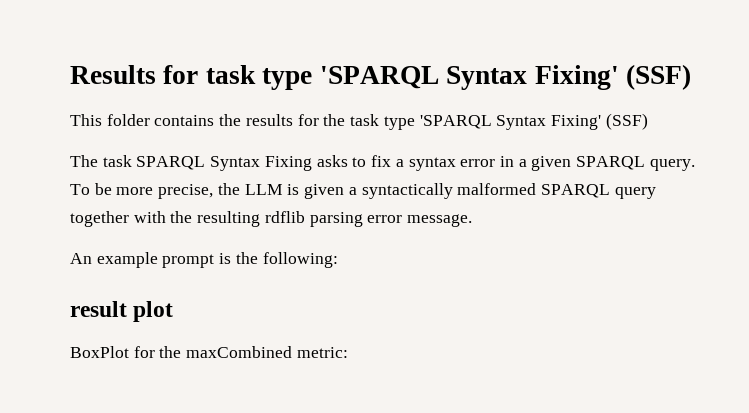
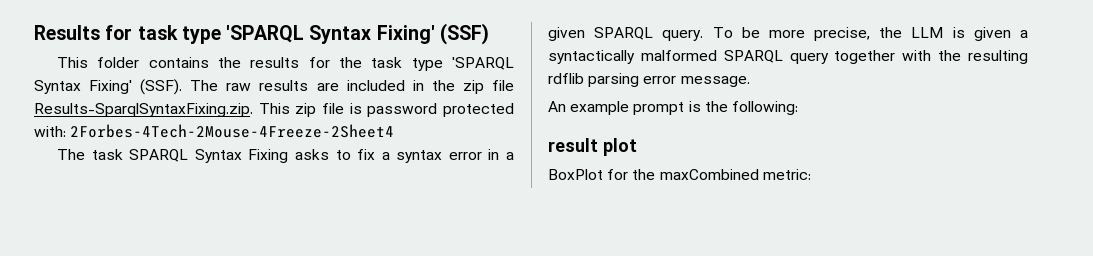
[605,113,648,130] (SSF) -> [140,79,514,95] [34,103,514,117] [34,124,395,138] (SSF). The raw results are included in the zip file Results-SparqlSyntaxFixing.zip. This zip file is password protected with: 2Forbes-4Tech-2Mouse-4Freeze-2Sheet4

